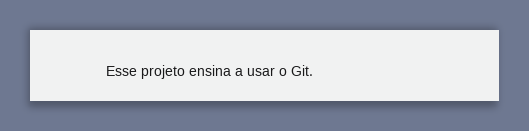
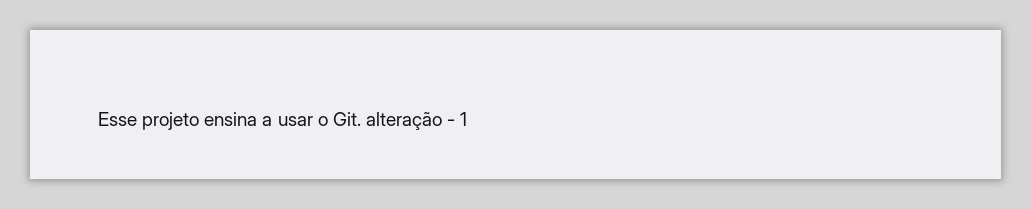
(313, 70) none -> [365,112,468,130] alteração - 1

